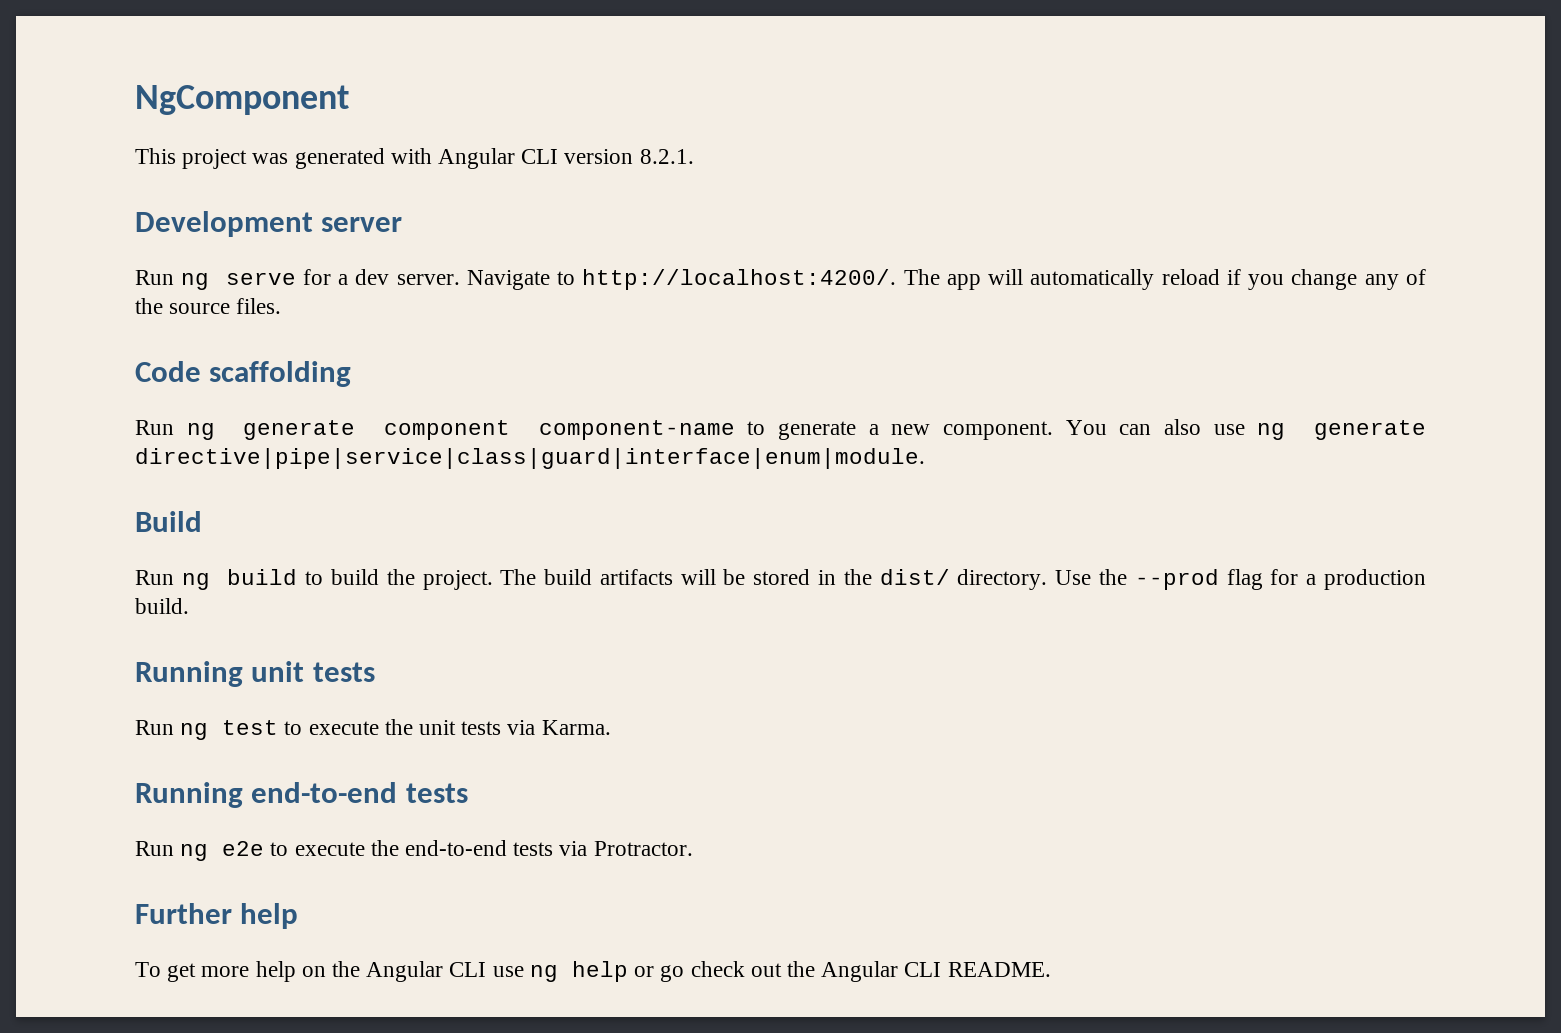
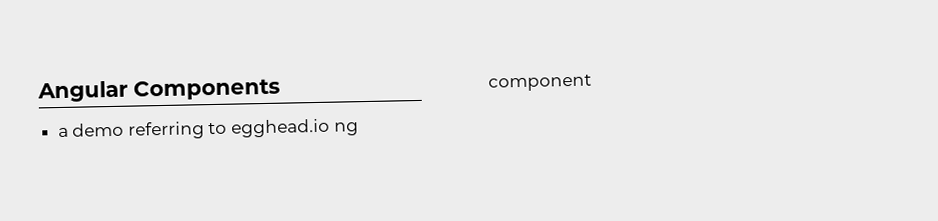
[135,85,349,115] [135,148,694,169] [135,211,403,237] [135,269,1427,290] [135,298,282,314] [135,361,352,387] [135,419,1427,440] [135,448,925,469] [135,511,202,532] [135,569,1426,590] [135,598,189,614] [135,661,375,687] [135,719,611,740] [135,782,468,808] [135,840,693,861] [135,903,299,929] [135,961,1051,982] NgComponent // This project was generated with Angular CLI version 8.2.1. // Development server // Run ng serve for a dev server. Navigate to http://localhost:4200/. The app will automatically reload if you change any of the source files. // Code scaffolding // Run ng generate component component-name to generate a new component. You can also use ng generate directive|pipe|service|class|guard|interface|enum|module. // Build // Run ng build to build the project. The build artifacts will be stored in the dist/ directory. Use the --prod flag for a production build. // Running unit tests // Run ng test to execute the unit tests via Karma. // Running end-to-end tests // Run ng e2e to execute the end-to-end tests via Protractor. // Further help // To get more help on the Angular CLI use ng help or go check out the Angular CLI README. -> [37,78,280,103] [57,118,359,140] [487,74,592,92] Angular Components // a demo referring to egghead.io ng component

